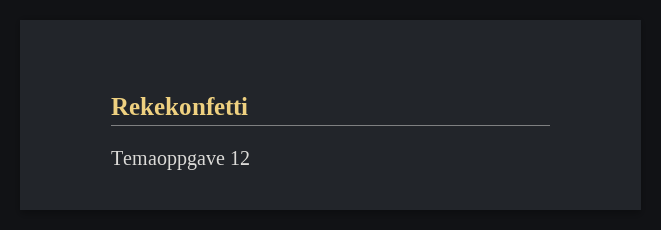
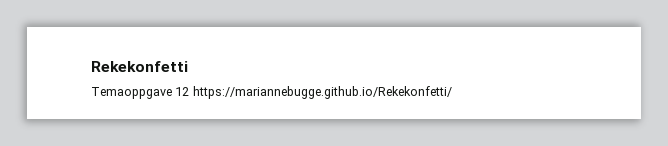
(251, 158) none -> [192,86,452,99] https://mariannebugge.github.io/Rekekonfetti/

